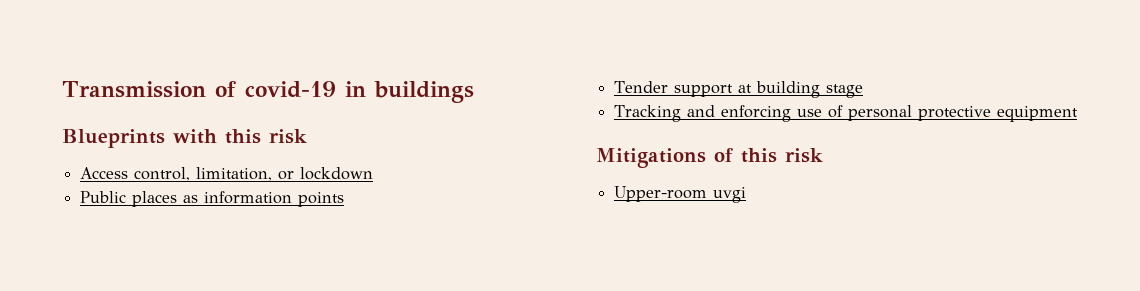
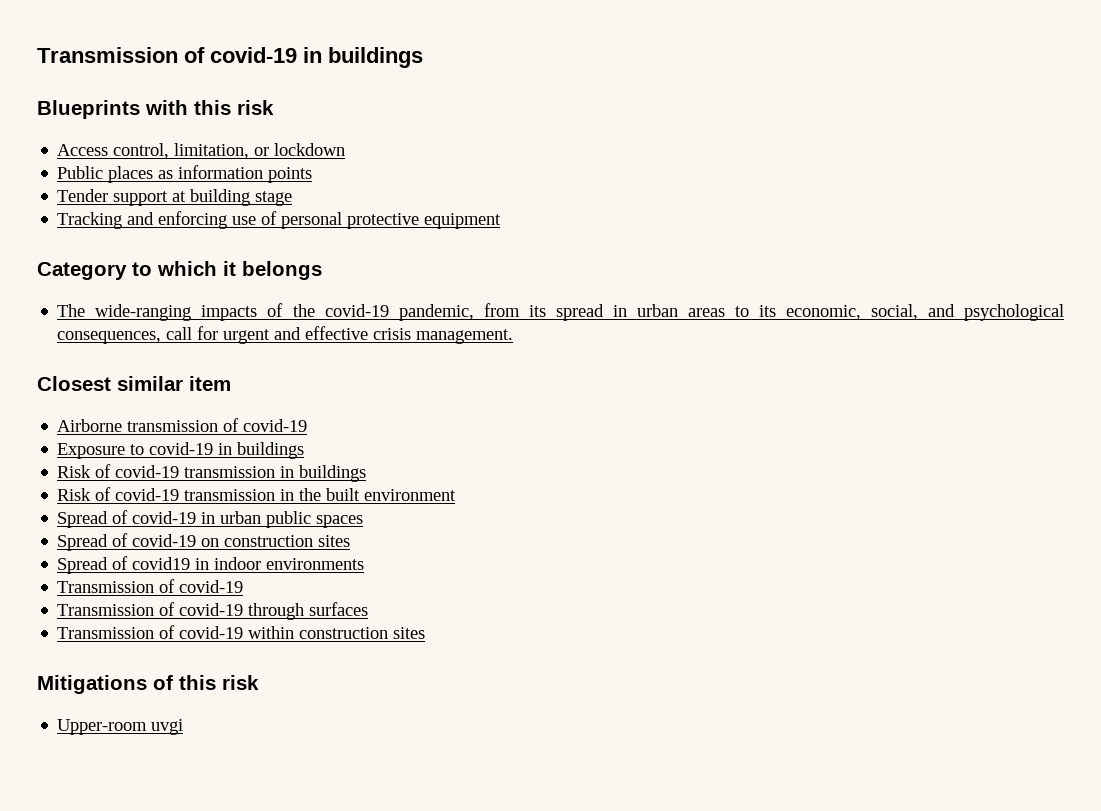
(1079, 114) none -> [37,261,322,280] [57,303,1065,321] [57,326,514,344] [37,376,231,391] [57,418,308,432] [57,442,305,459] [57,464,367,482] [57,487,457,501] [57,510,364,528] [57,533,351,551] [57,556,365,574] [57,579,244,593] [57,602,369,620] [57,625,426,639] // Category to which it belongs // The wide-ranging impacts of the covid-19 pandemic, from its spread in urban areas to its economic, social, and psychological consequences, call for urgent and effective crisis management. // Closest similar item // Airborne transmission of covid-19 // Exposure to covid-19 in buildings // Risk of covid-19 transmission in buildings // Risk of covid-19 transmission in the built environment // Spread of covid-19 in urban public spaces // Spread of covid-19 on construction sites // Spread of covid19 in indoor environments // Transmission of covid-19 // Transmission of covid-19 through surfaces // Transmission of covid-19 within construction sites

